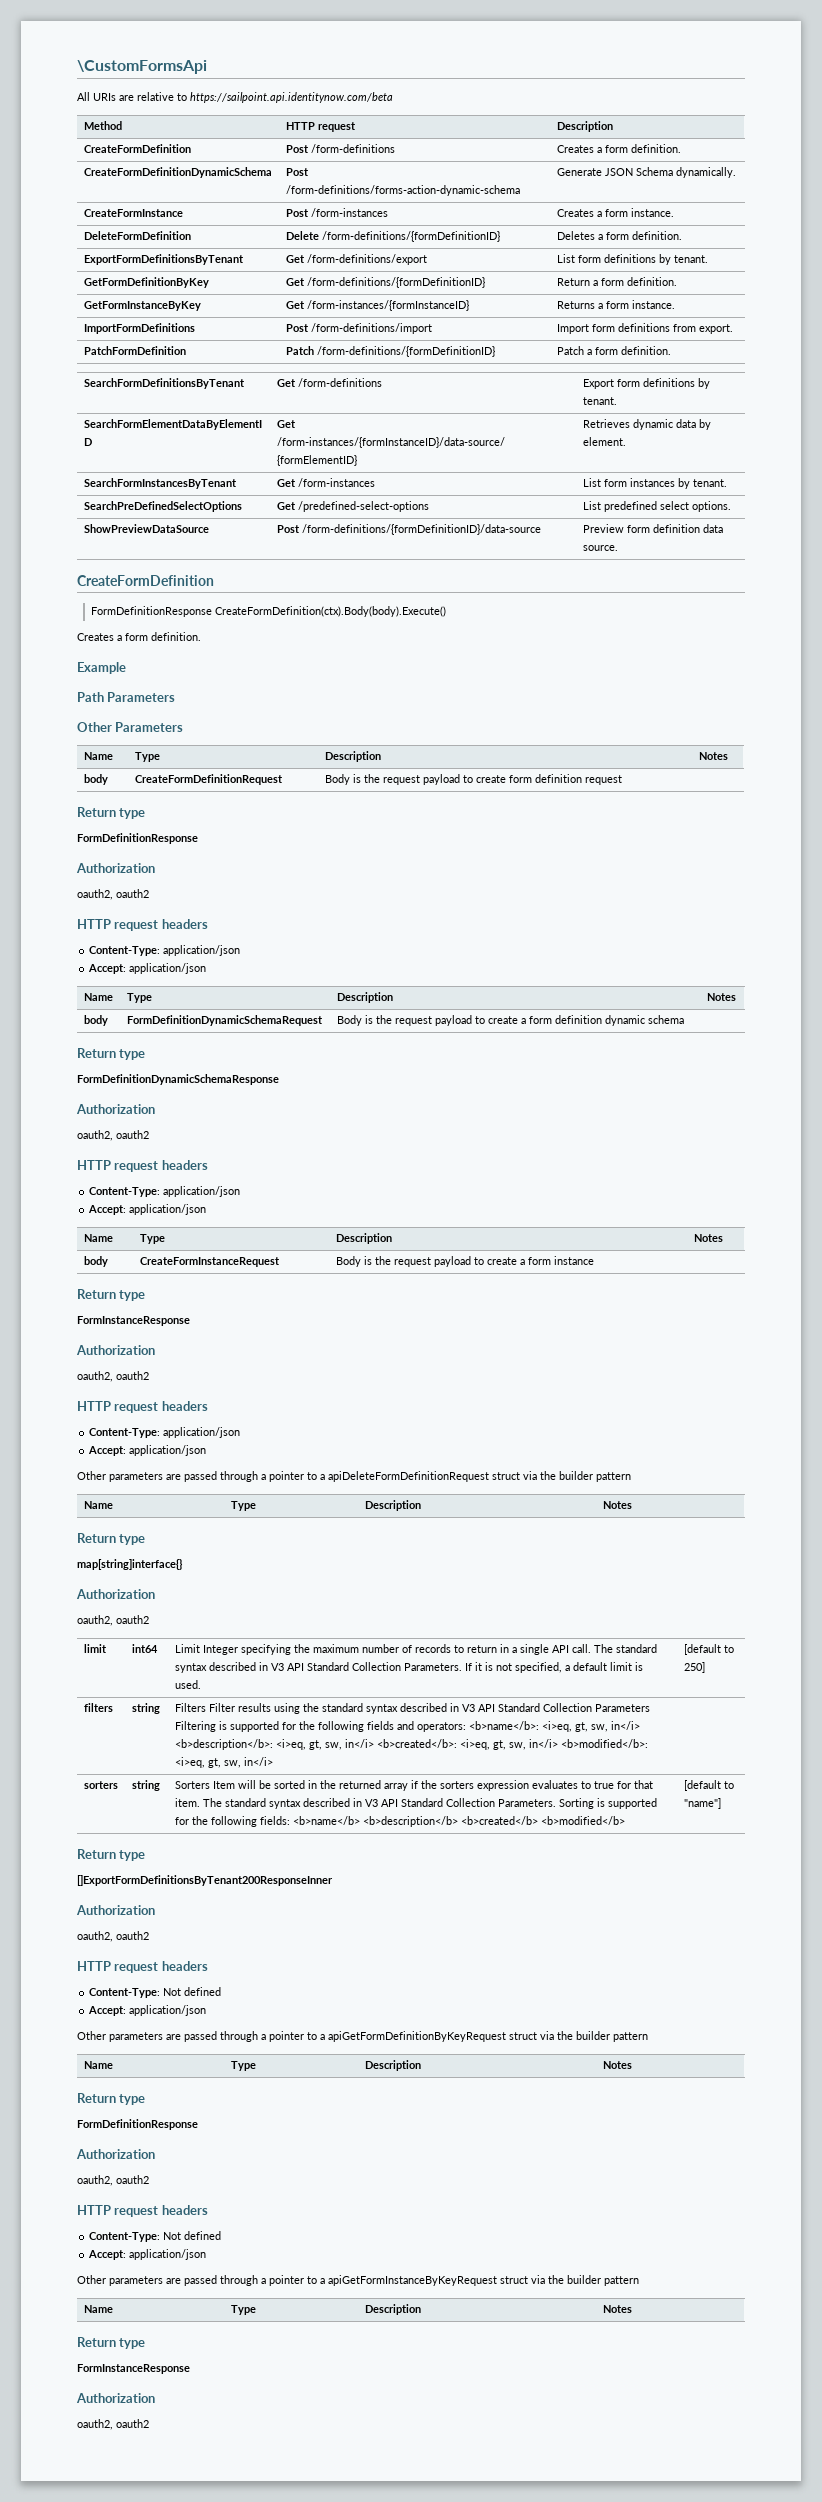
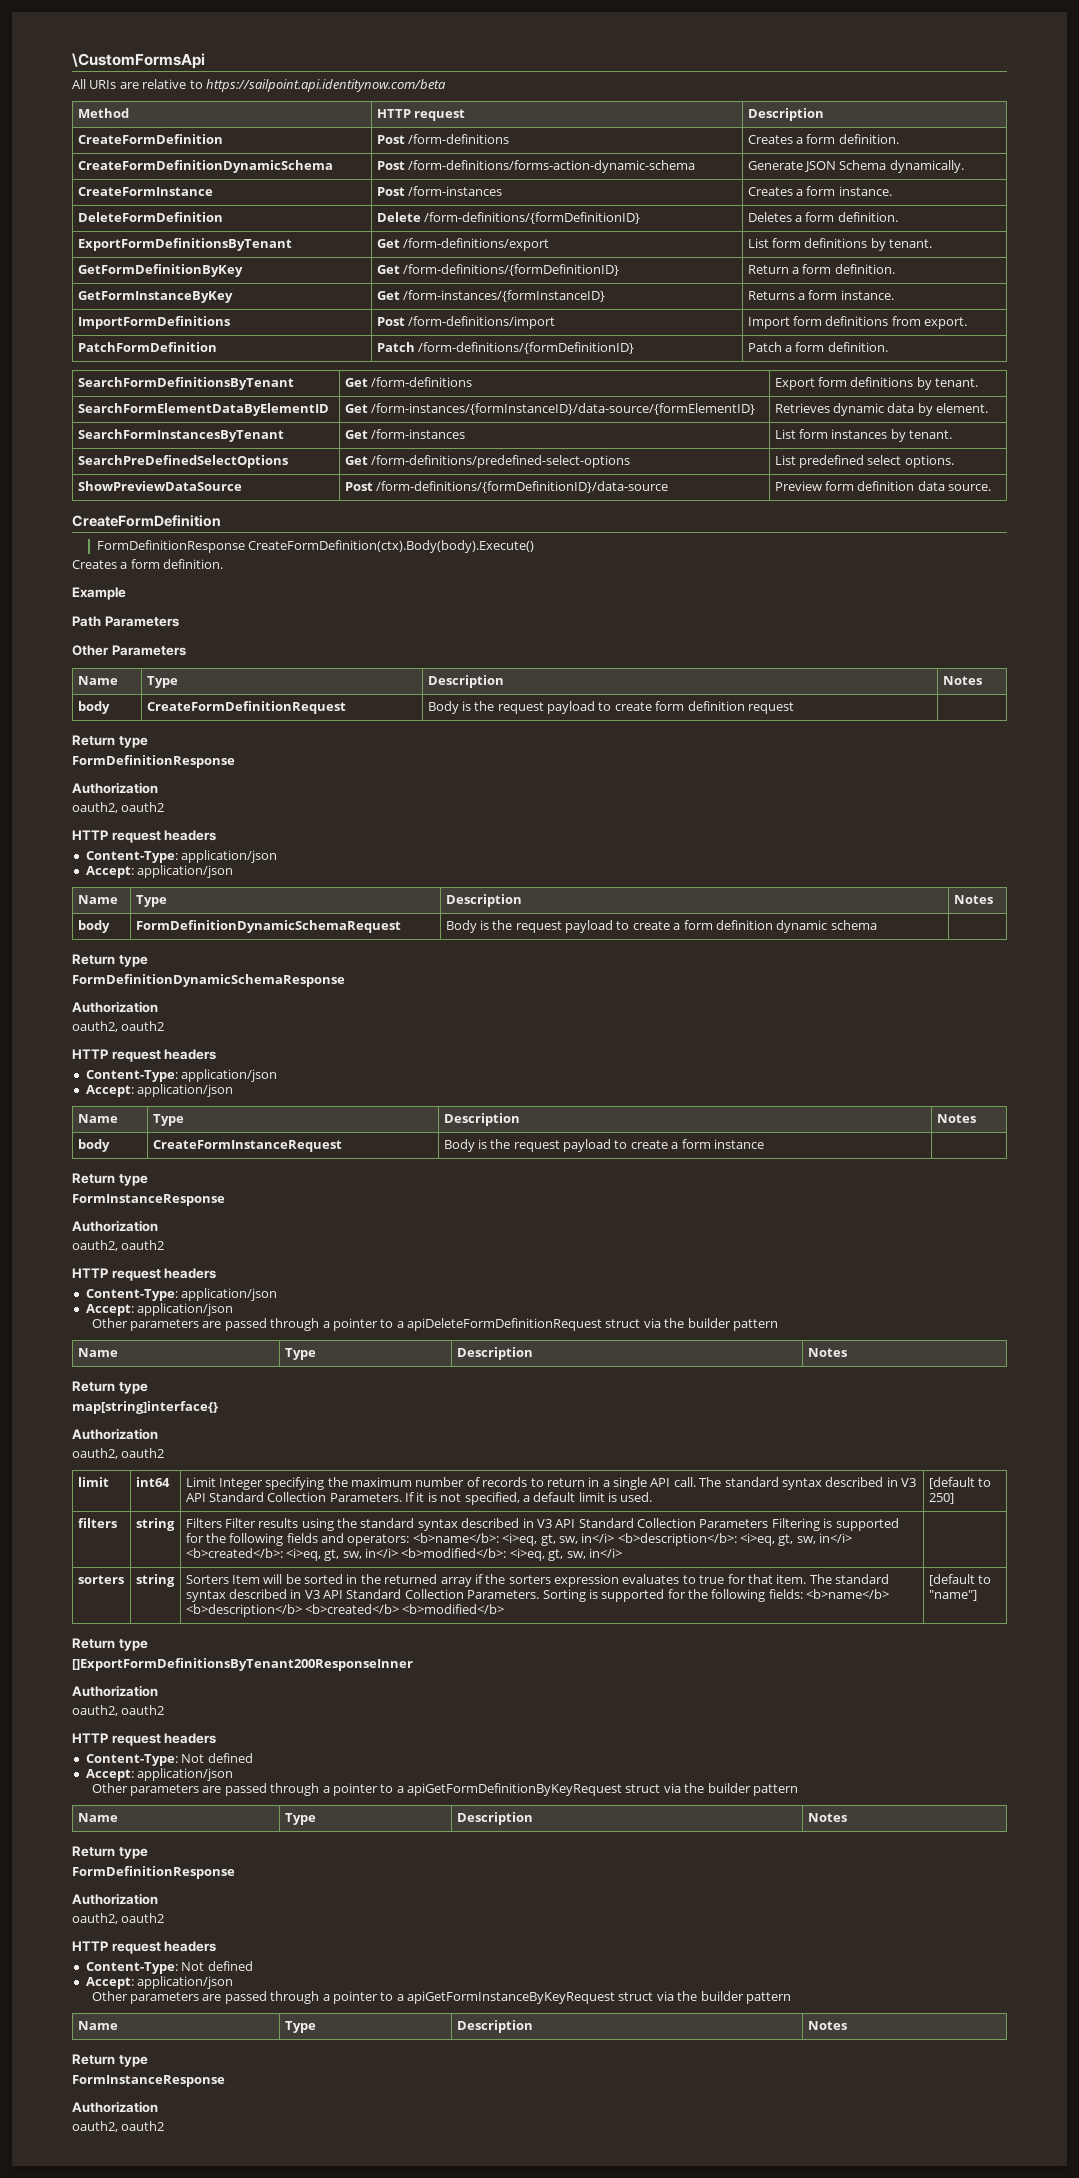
[297,501,429,512] /predefined-select-options -> [370,455,630,468] /form-definitions/predefined-select-options

